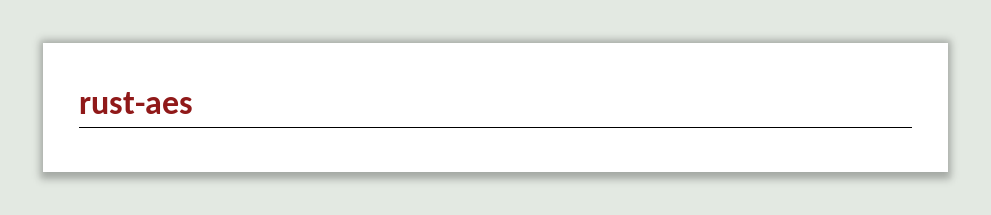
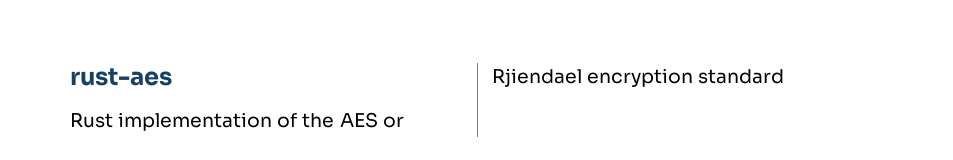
(193, 103) none -> [70,112,404,131] [492,68,785,87] // Rust implementation of the AES or Rjiendael encryption standard

